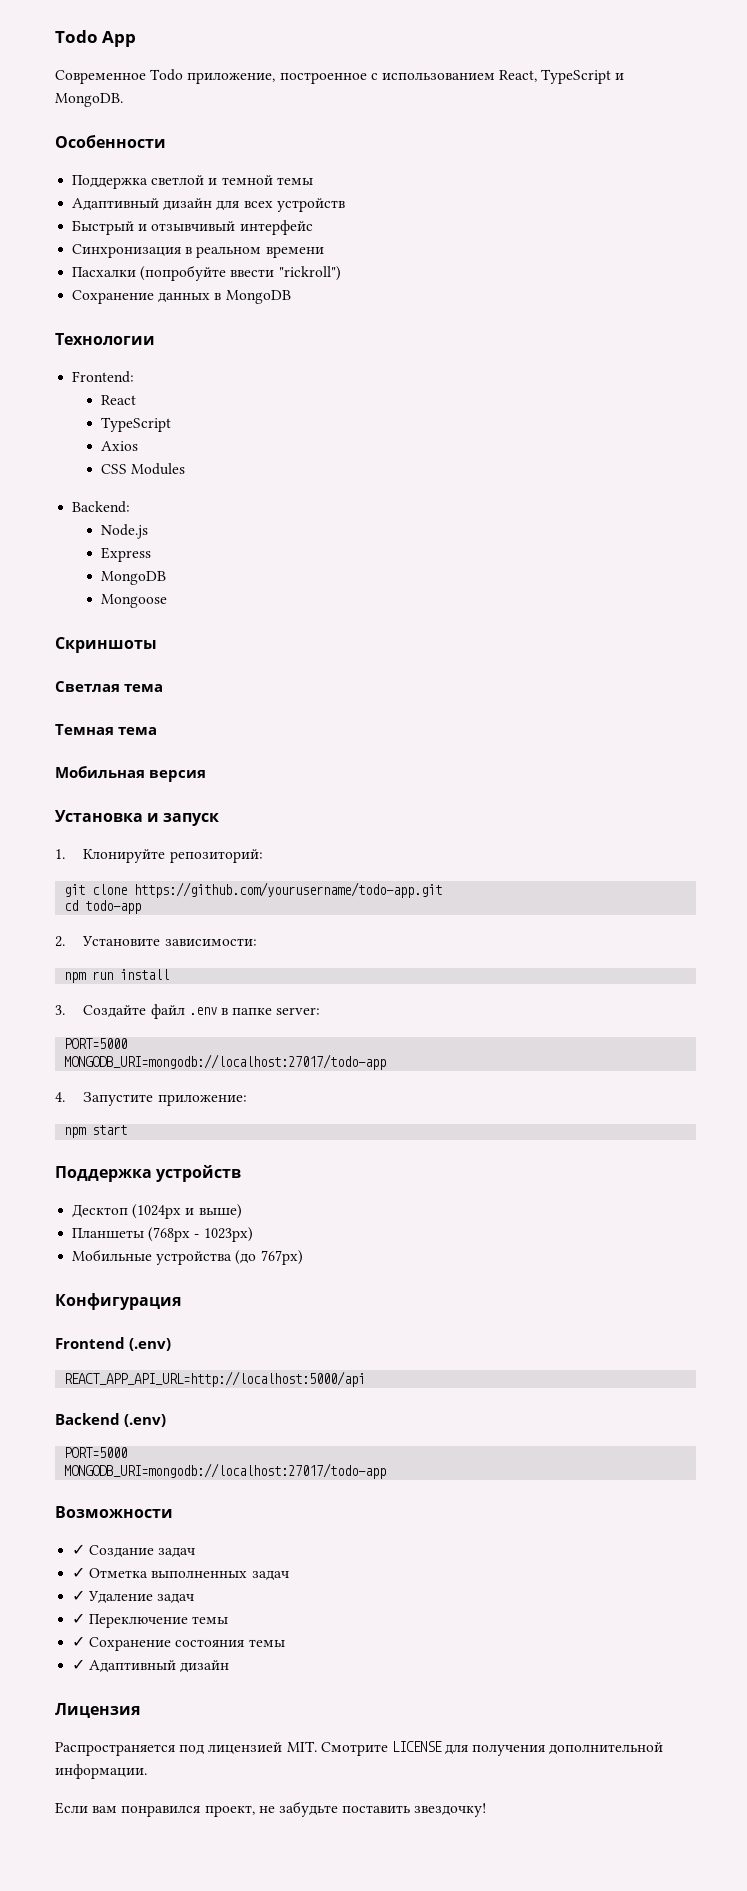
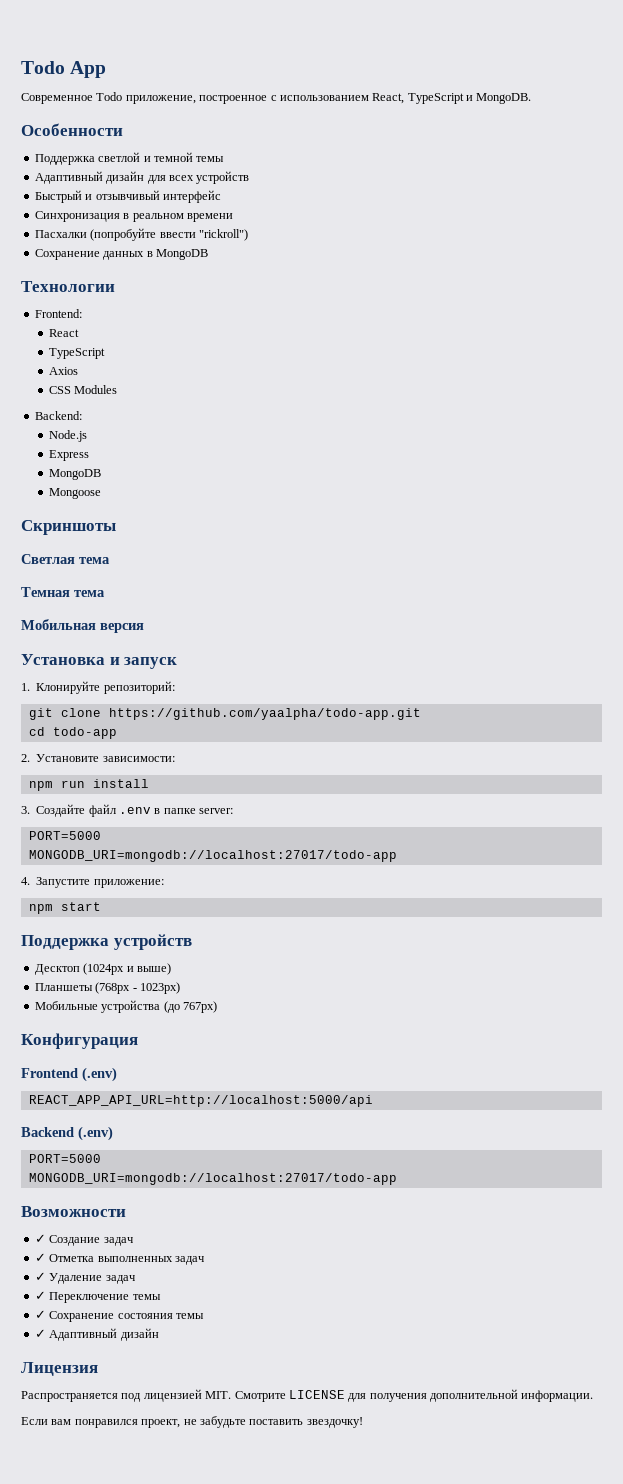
[134,882,443,898] https://github.com/yourusername/todo-app.git -> [108,708,421,720] https://github.com/yaalpha/todo-app.git

